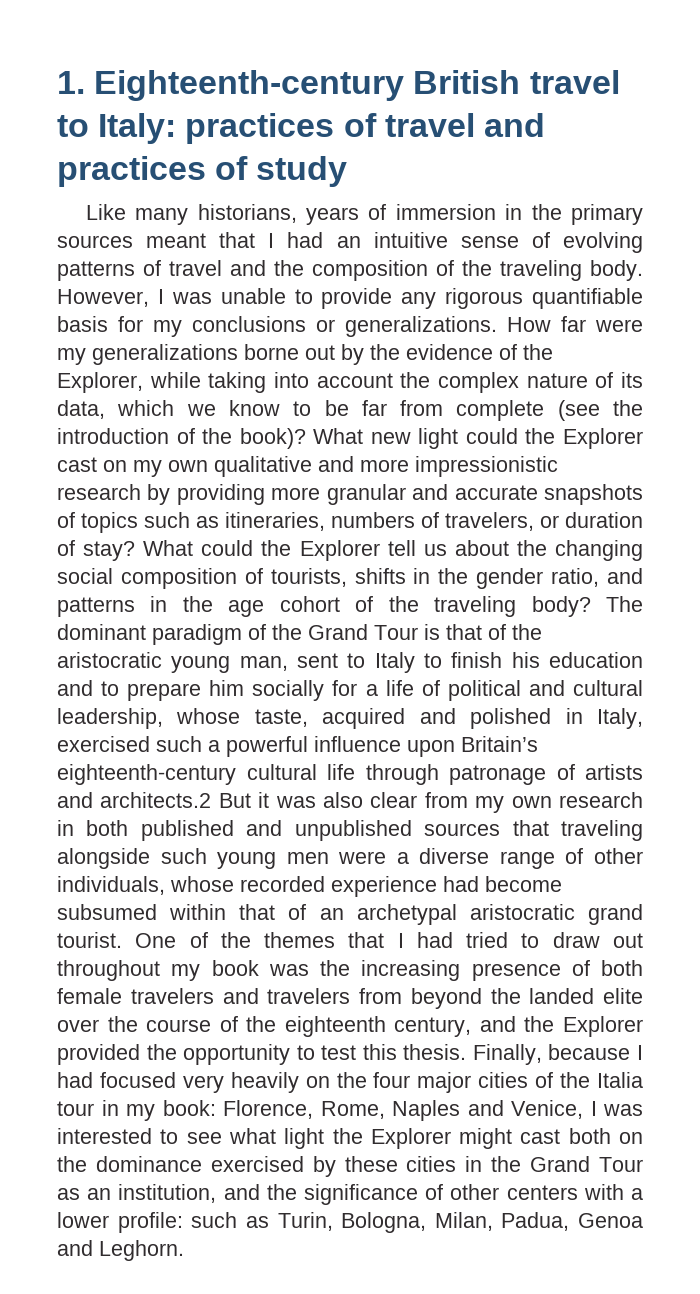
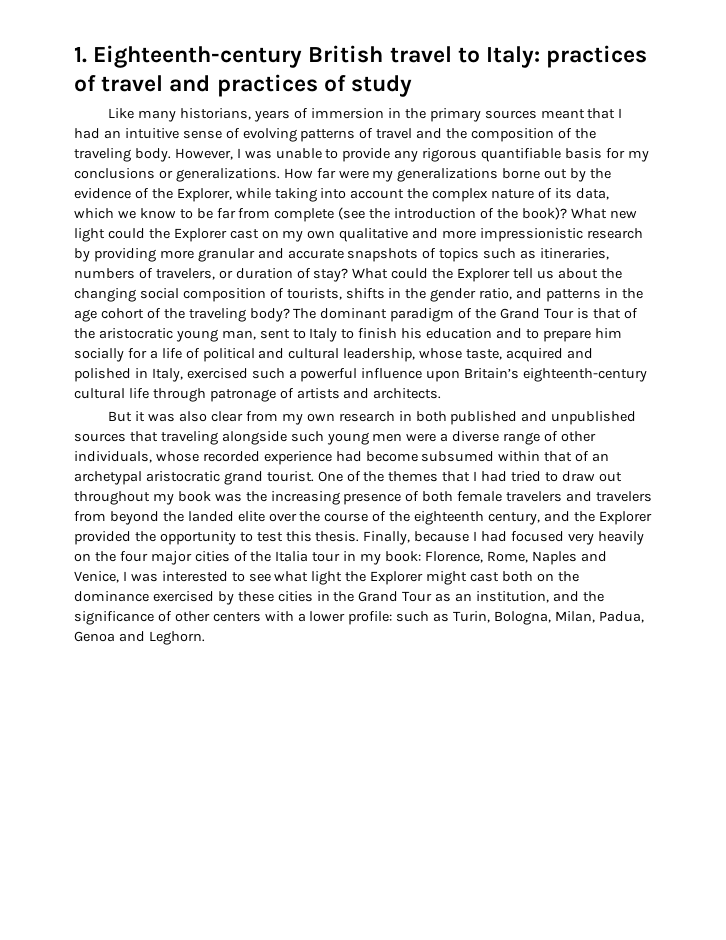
[100,792,212,808] architects.2 -> [373,388,442,399] architects. //

